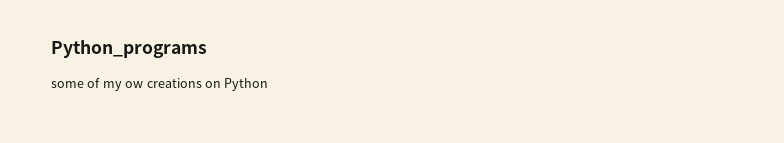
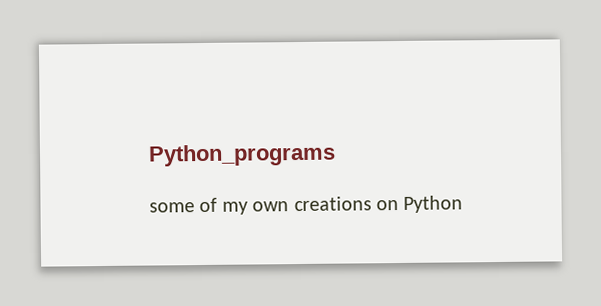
[125,81,144,88] ow -> [252,201,290,212] own

